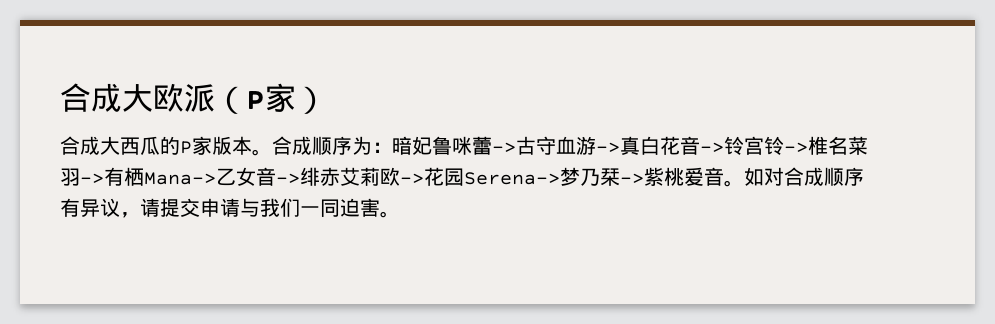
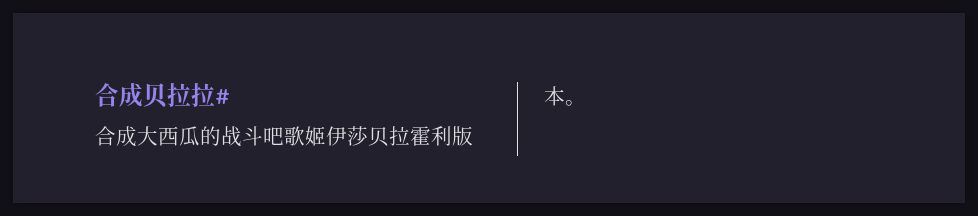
[60,83,327,114] 合成大欧派（P家） -> [95,83,230,108] 合成贝拉拉#
[180,136,868,156] [60,167,864,187] [60,198,380,218] P家版本。合成顺序为：暗妃鲁咪蕾->古守血游->真白花音->铃宫铃->椎名菜羽->有栖Mana->乙女音->绯赤艾莉欧->花园Serena->梦乃栞->紫桃爱音。如对合成顺序有异议，请提交申请与我们一同迫害 -> [221,126,473,147] [544,86,565,106] 战斗吧歌姬伊莎贝拉霍利版本

